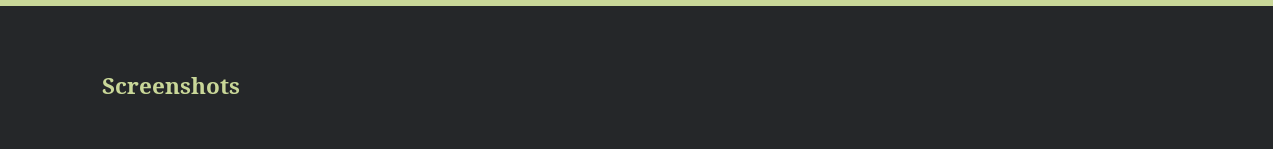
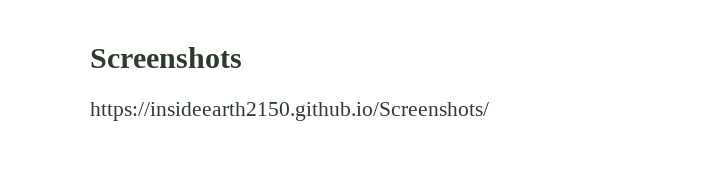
(240, 85) none -> [90,102,489,121] // https://insideearth2150.github.io/Screenshots/

